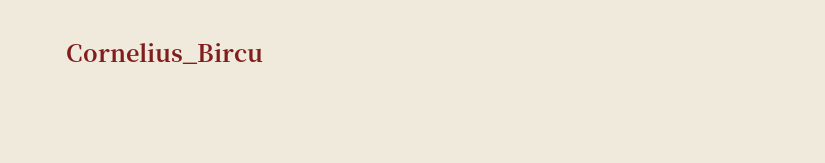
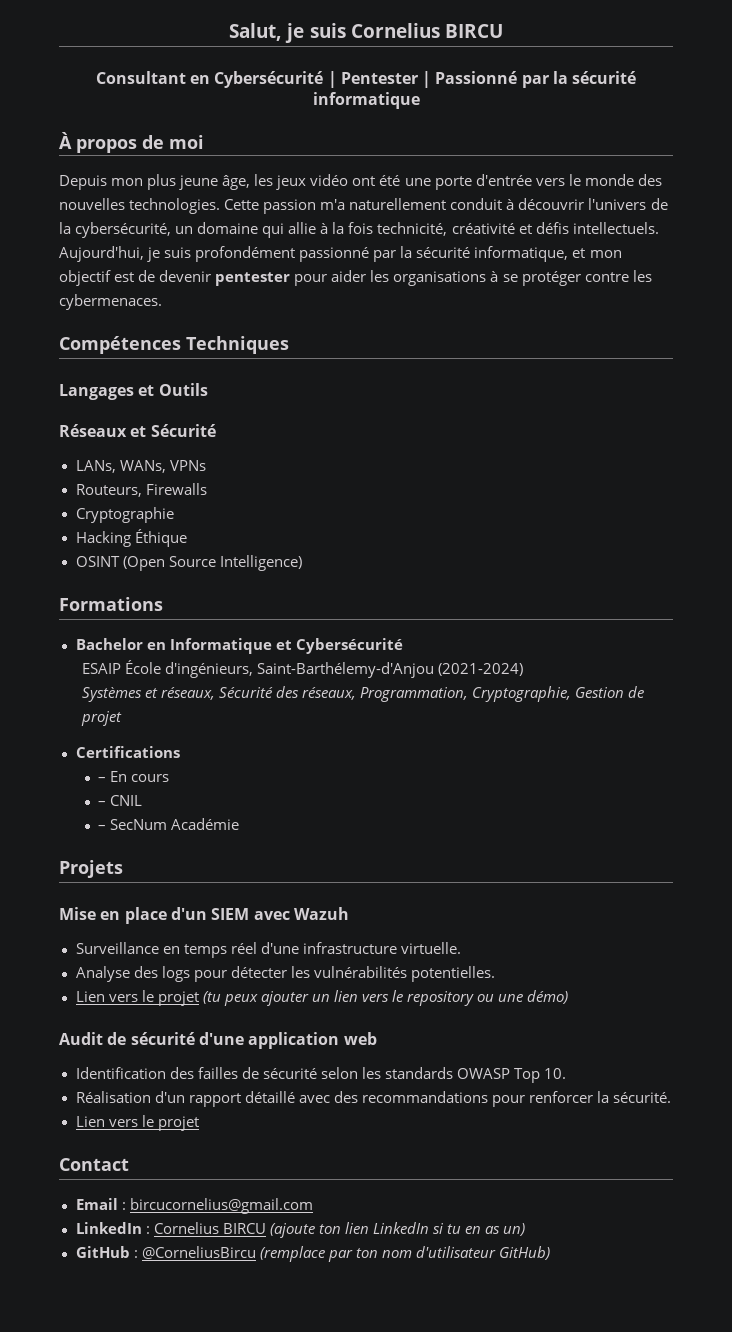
[66,43,263,64] Cornelius_Bircu -> [229,23,503,43] [95,71,637,88] [312,92,420,109] [59,132,204,153] [59,174,662,190] [59,198,668,214] [59,222,659,238] [59,246,622,262] [59,270,652,286] [59,294,162,310] [59,336,289,354] [59,383,208,400] [59,424,216,437] [75,460,206,473] [75,483,207,497] [75,507,174,523] [75,529,187,547] [75,555,302,571] [59,597,163,611] [75,638,403,654] [81,660,523,678] [81,686,645,702] [80,711,122,726] [75,746,180,758] [98,771,170,782] [98,795,143,806] [98,818,240,830] [59,860,123,878] [59,907,349,924] [75,942,461,958] [75,966,495,982] [75,990,569,1006] [59,1032,377,1049] [75,1067,566,1083] [75,1091,671,1107] [75,1115,199,1131] [59,1158,129,1171] [75,1198,313,1214] [75,1222,526,1238] [75,1246,550,1262] Salut, je suis Cornelius BIRCU // Consultant en Cybersécurité | Pentester | Passionné par la sécurité informatique // À propos de moi // Depuis mon plus jeune âge, les jeux vidéo ont été une porte d'entrée vers le monde des nouvelles technologies. Cette passion m'a naturellement conduit à découvrir l'univers de la cybersécurité, un domaine qui allie à la fois technicité, créativité et défis intellectuels. Aujourd'hui, je suis profondément passionné par la sécurité informatique, et mon objectif est de devenir pentester pour aider les organisations à se protéger contre les cybermenaces. // Compétences Techniques // Langages et Outils // Réseaux et Sécurité // LANs, WANs, VPNs // Routeurs, Firewalls // Cryptographie // Hacking Éthique // OSINT (Open Source Intelligence) // Formations // Bachelor en Informatique et Cybersécurité // ESAIP École d'ingénieurs, Saint-Barthélemy-d'Anjou (2021-2024) // Systèmes et réseaux, Sécurité des réseaux, Programmation, Cryptographie, Gestion de projet // Certifications // – En cours // – CNIL // – SecNum Académie // Projets // Mise en place d'un SIEM avec Wazuh // Surveillance en temps réel d'une infrastructure virtuelle. // Analyse des logs pour détecter les vulnérabilités potentielles. // Lien vers le projet (tu peux ajouter un lien vers le repository ou une démo) // Audit de sécurité d'une application web // Identification des failles de sécurité selon les standards OWASP Top 10. // Réalisation d'un rapport détaillé avec des recommandations pour renforcer la sécurité. // Lien vers le projet // Contact // Email : bircucornelius@gmail.com // LinkedIn : Cornelius BIRCU (ajoute ton lien LinkedIn si tu en as un) // GitHub : @CorneliusBircu (remplace par ton nom d'utilisateur GitHub)

